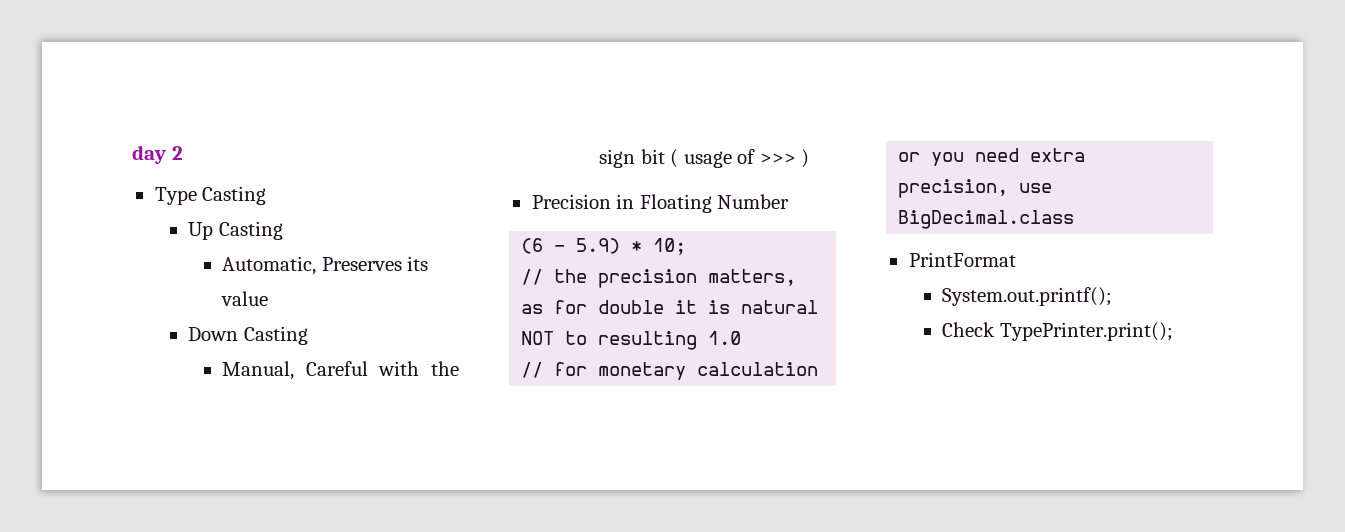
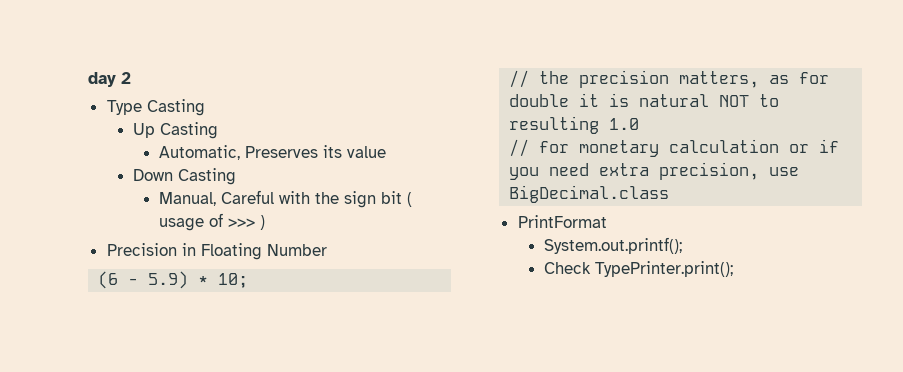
(921, 157) none -> [819,139,840,153] if

